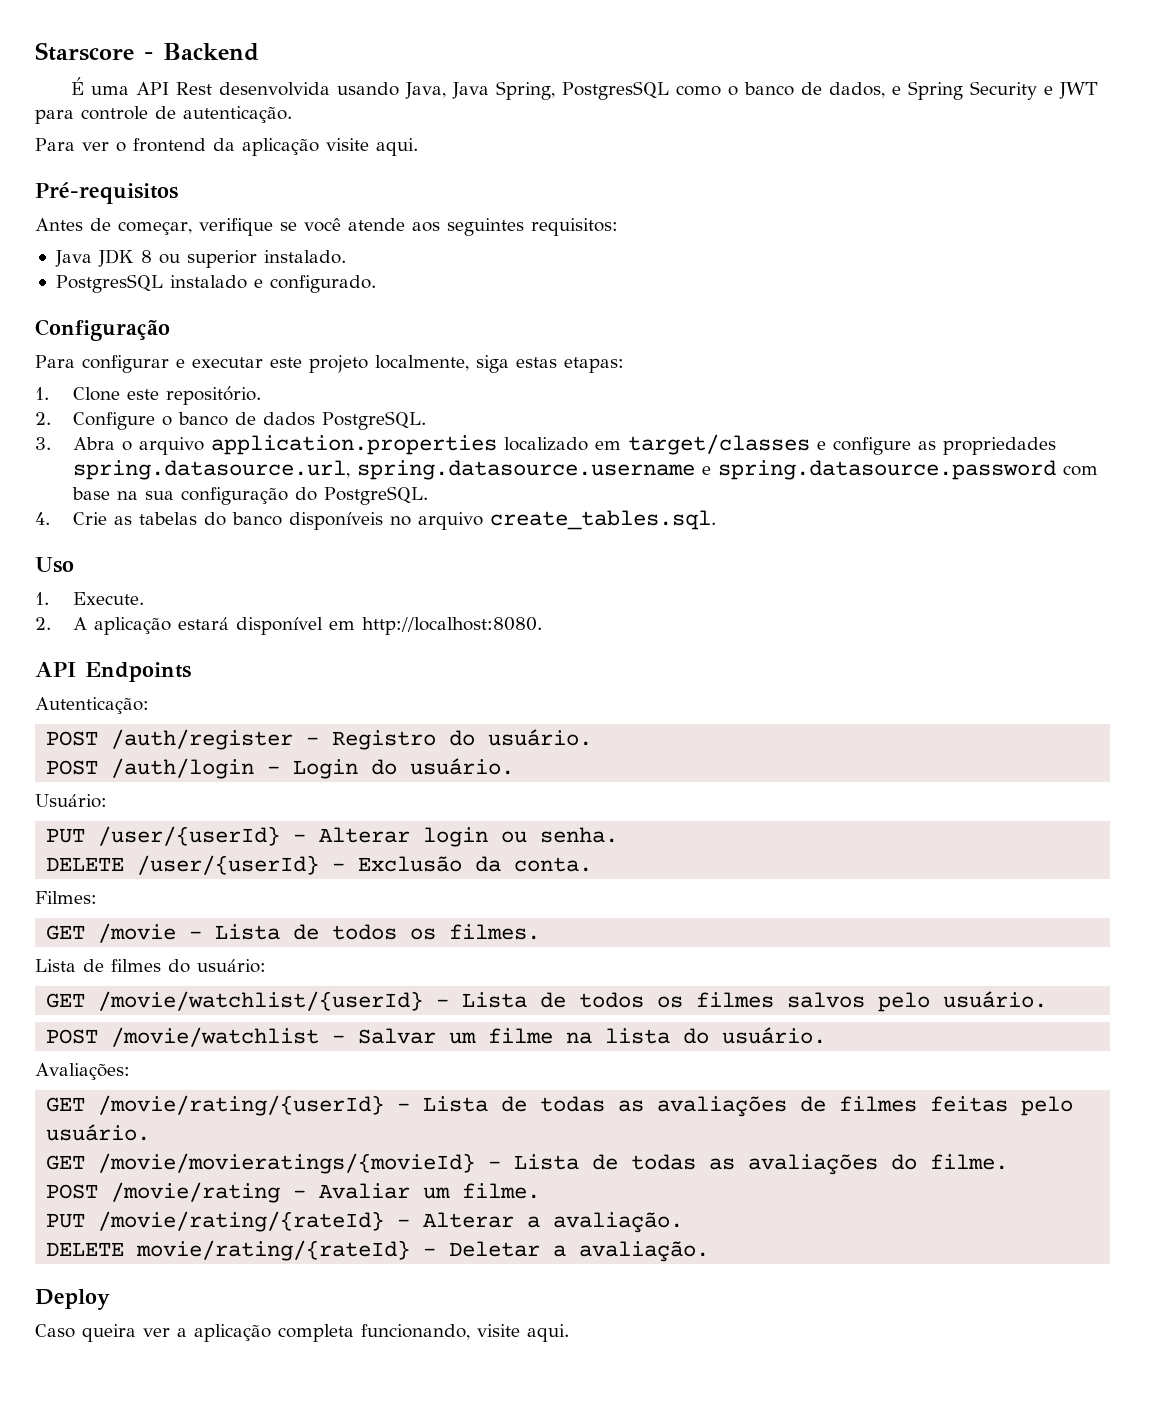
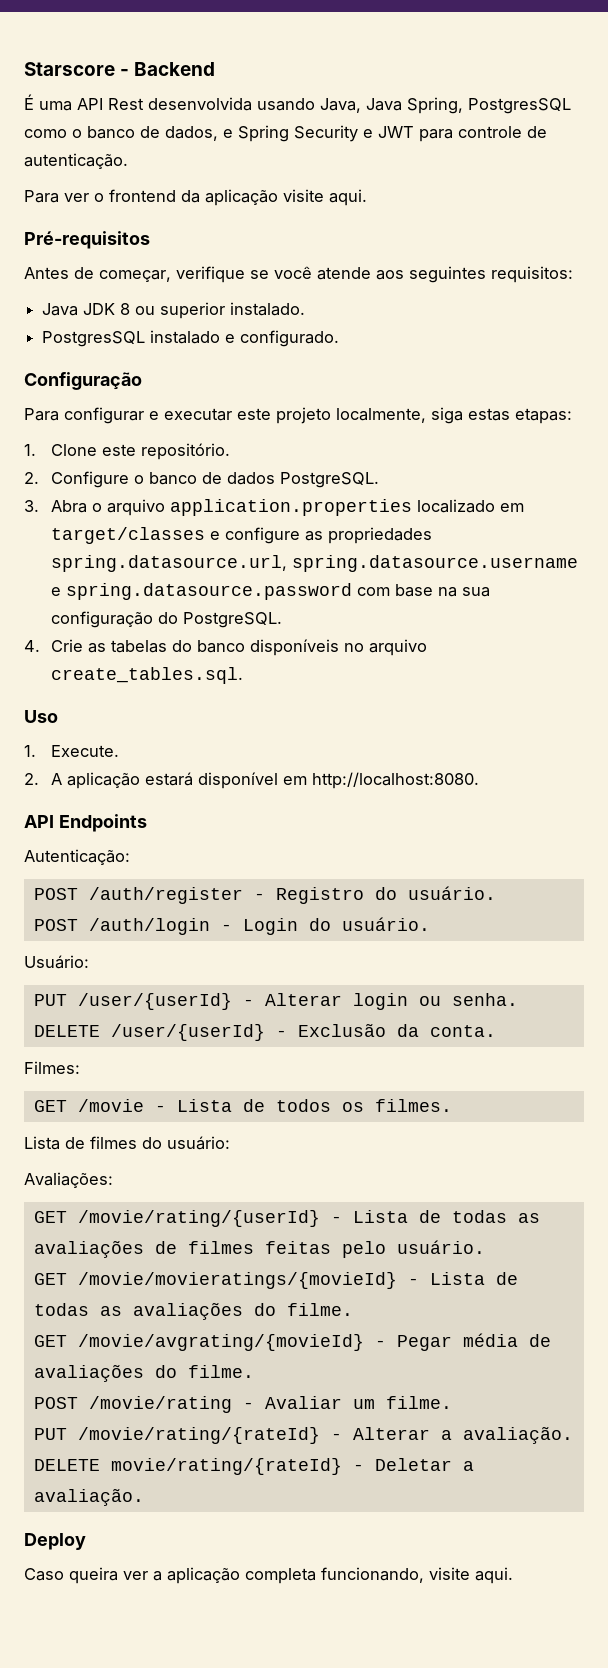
[46,991,1048,1012] [46,1027,827,1047] // GET /movie/watchlist/{userId} - Lista de todos os filmes salvos pelo usuário. // POST /movie/watchlist - Salvar um filme na lista do usuário. -> (230, 1143) none
(1009, 1162) none -> [33,1333,551,1351] [33,1364,254,1382] // GET /movie/avgrating/{movieId} - Pegar média de avaliações do filme.

